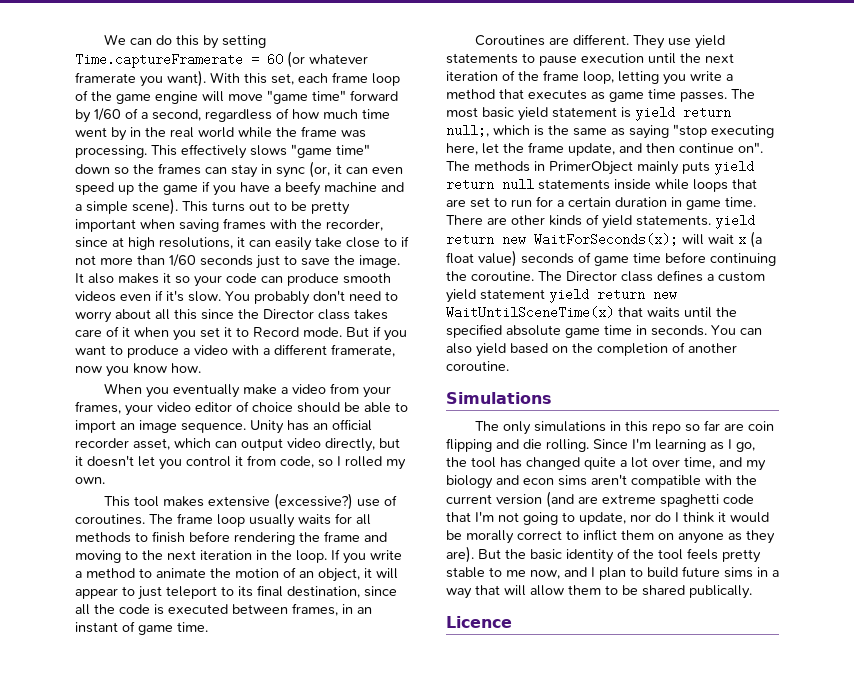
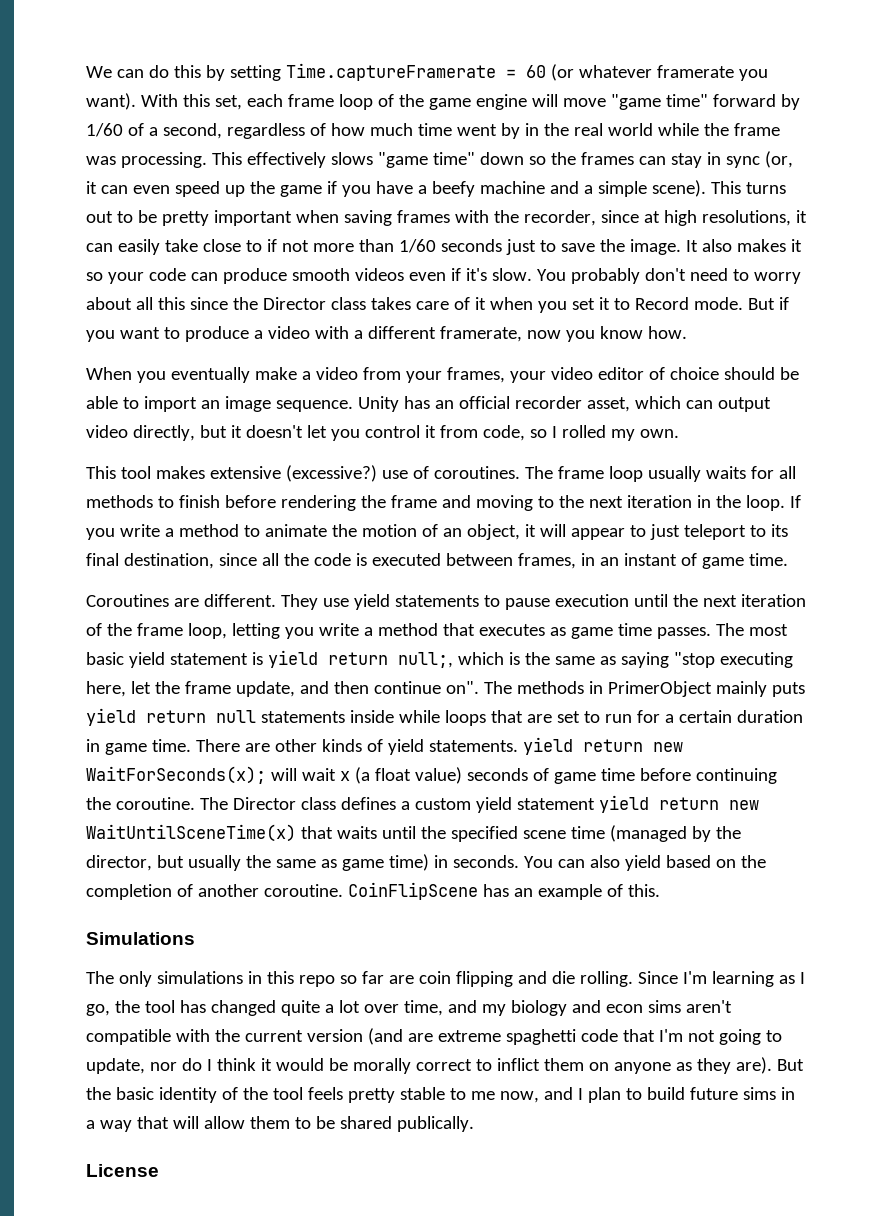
[506,325,632,338] absolute game time -> [522,825,741,842] [86,854,429,871] scene time (managed by the director, but usually the same as game time)
(509, 366) none -> [347,882,660,900] CoinFlipScene has an example of this.
[446,616,512,628] Licence -> [86,1164,159,1177] License

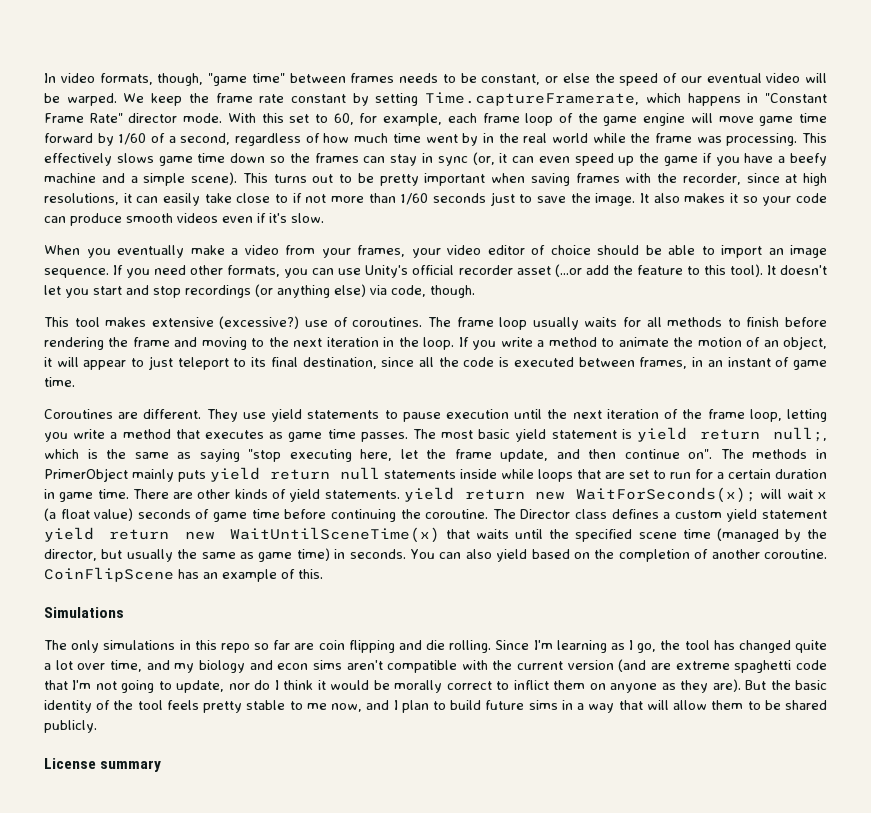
[86,63,768,81] [86,93,242,110] We can do this by setting Time.captureFramerate = 60 (or whatever framerate you want). With this set, -> [44,73,827,86] [44,92,827,106] [44,113,443,126] In video formats, though, "game time" between frames needs to be constant, or else the speed of our eventual video will be warped. We keep the frame rate constant by setting Time.captureFramerate, which happens in "Constant Frame Rate" director mode. With this set to 60, for example,
[610,94,708,110] "game time" -> [759,113,827,126] game time
[377,152,475,168] "game time" -> [158,153,226,166] game time
[536,268,801,284] [86,297,789,313] [86,326,687,342] You probably don't need to worry about all this since the Director class takes care of it when you set it to Record mode. But if you want to produce a video with a different framerate, now you know how. -> (324, 218) none
[357,396,771,412] [86,425,679,441] Unity has an official recorder asset, which can output video directly, but it doesn't let you control it from code, so I rolled my own. -> [113,264,827,278] [44,284,475,298] If you need other formats, you can use Unity's official recorder asset (...or add the feature to this tool). It doesn't let you start and stop recordings (or anything else) via code, though.
[396,1116,474,1132] publically. -> [44,720,97,733] publicly.
(159, 1170) none -> [100,760,162,772] summary

